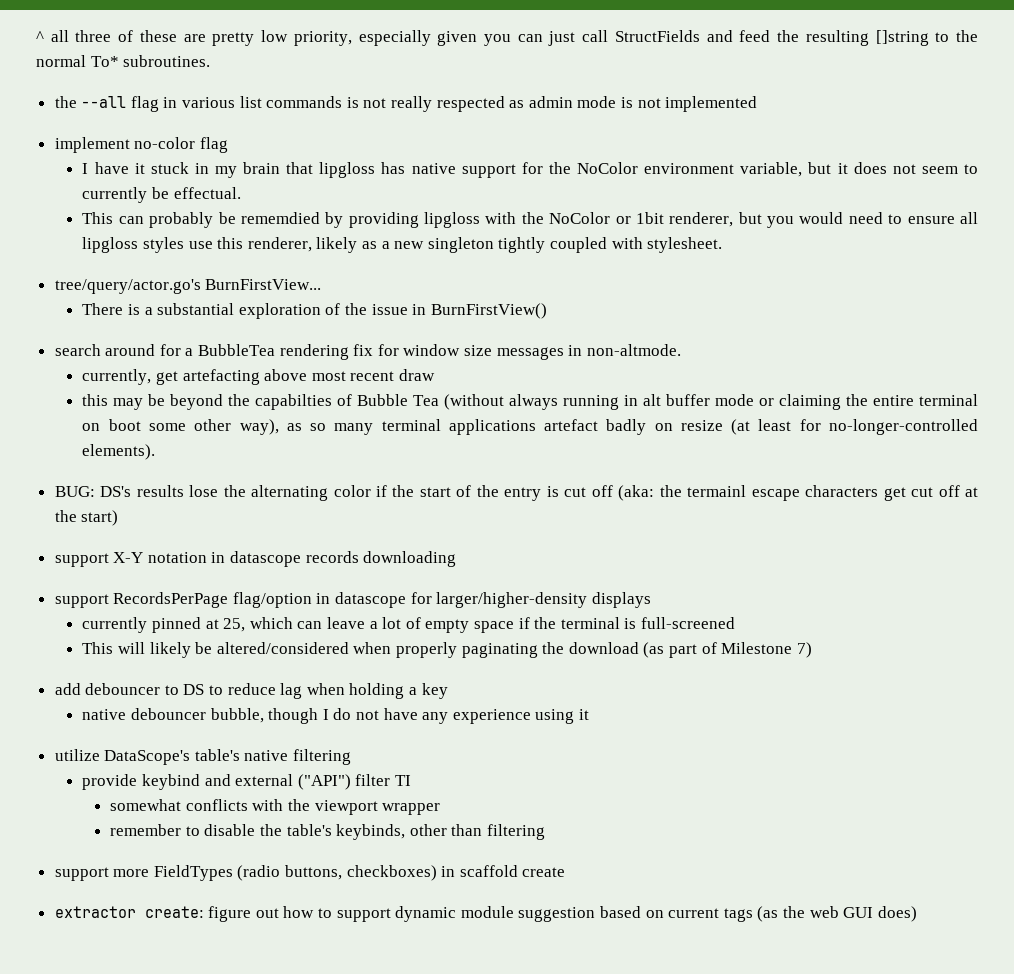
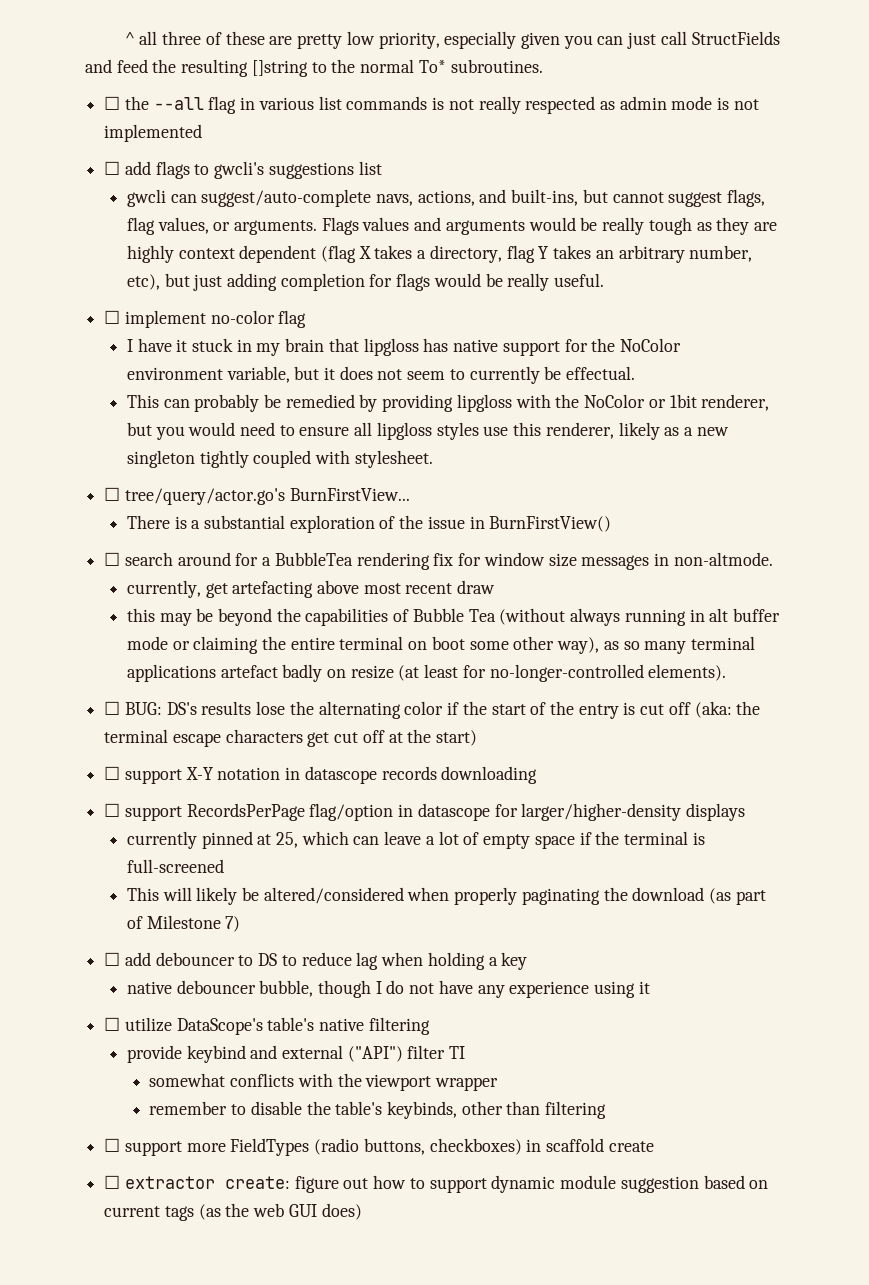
(211, 61) none -> [104,96,121,110] ☐
(758, 104) none -> [104,161,382,179] [126,189,766,207] [126,217,777,235] [126,245,753,263] [126,273,605,291] [104,310,121,324] ☐ add flags to gwcli's suggestions list // gwcli can suggest/auto-complete navs, actions, and built-ins, but cannot suggest flags, flag values, or arguments. Flags values and arguments would be really tough as they are highly context dependent (flag X takes a directory, flag Y takes an arbitrary number, etc), but just adding completion for flags would be really useful. // ☐
[240,212,320,224] rememdied -> [285,394,355,408] remedied
(723, 245) none -> [104,487,121,501] ☐
(547, 311) none -> [104,552,121,566] ☐
[255,394,333,410] capabilties -> [305,608,389,626] capabilities
(156, 452) none -> [104,701,121,715] ☐
[687,485,747,497] termainl -> [104,729,169,743] terminal
(119, 518) none -> [104,766,121,780] ☐
(457, 559) none -> [104,803,121,817] ☐
(812, 650) none -> [104,952,121,966] ☐
(589, 714) none -> [104,1017,121,1031] ☐
(545, 832) none -> [104,1138,121,1152] ☐
(566, 872) none -> [104,1175,121,1189] ☐

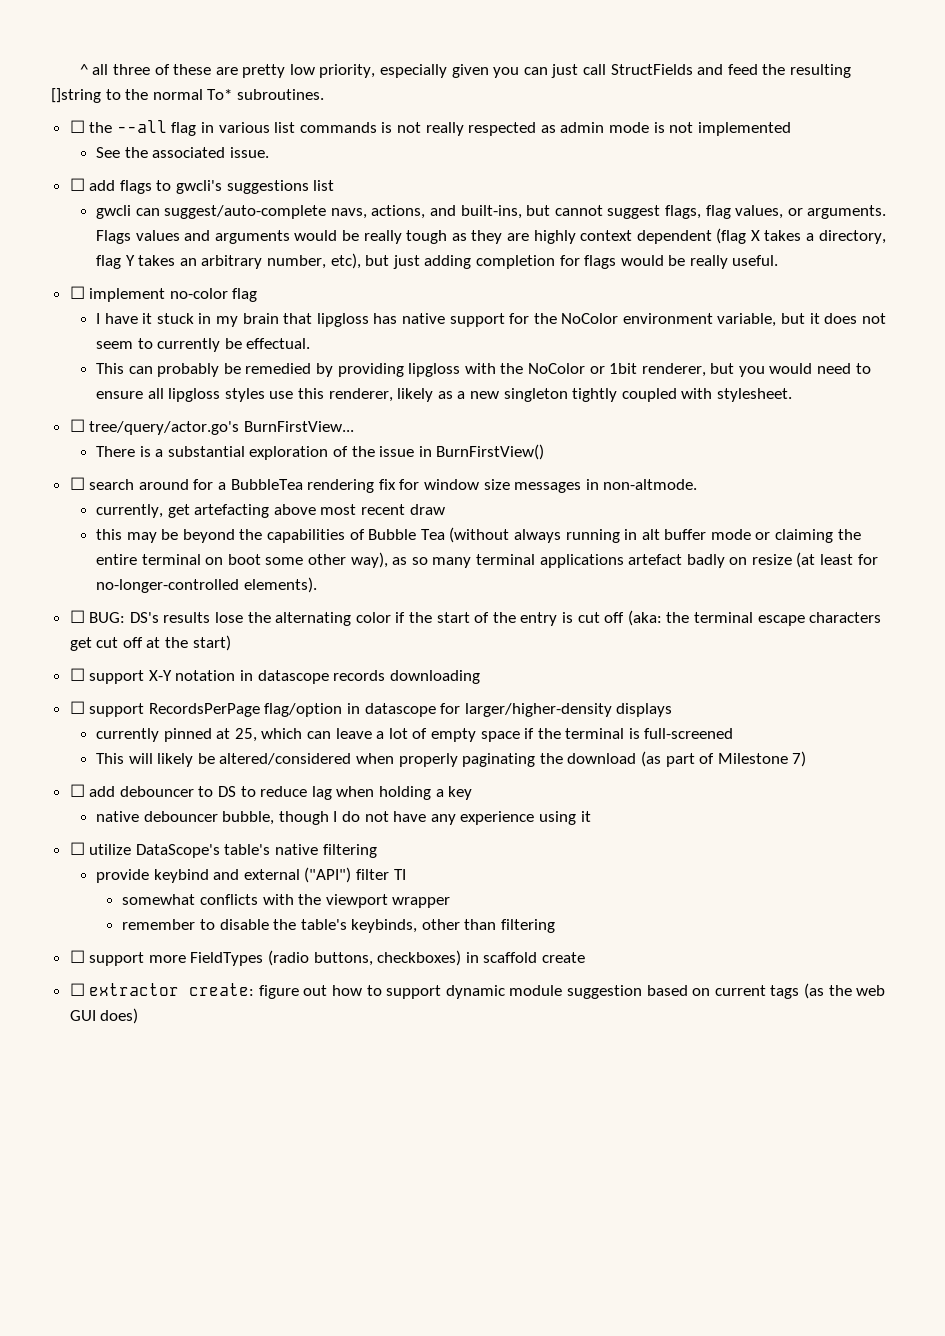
(203, 133) none -> [96,147,269,158] // See the associated issue.

